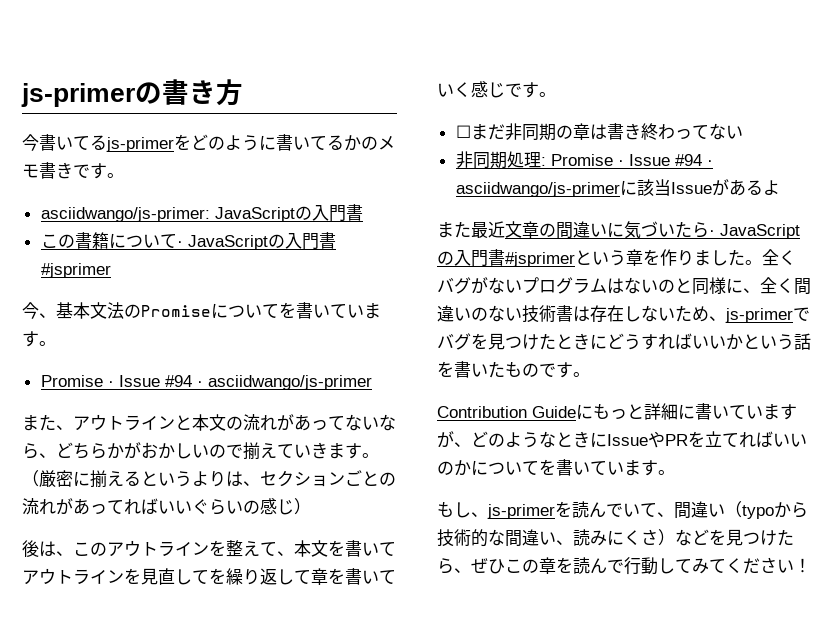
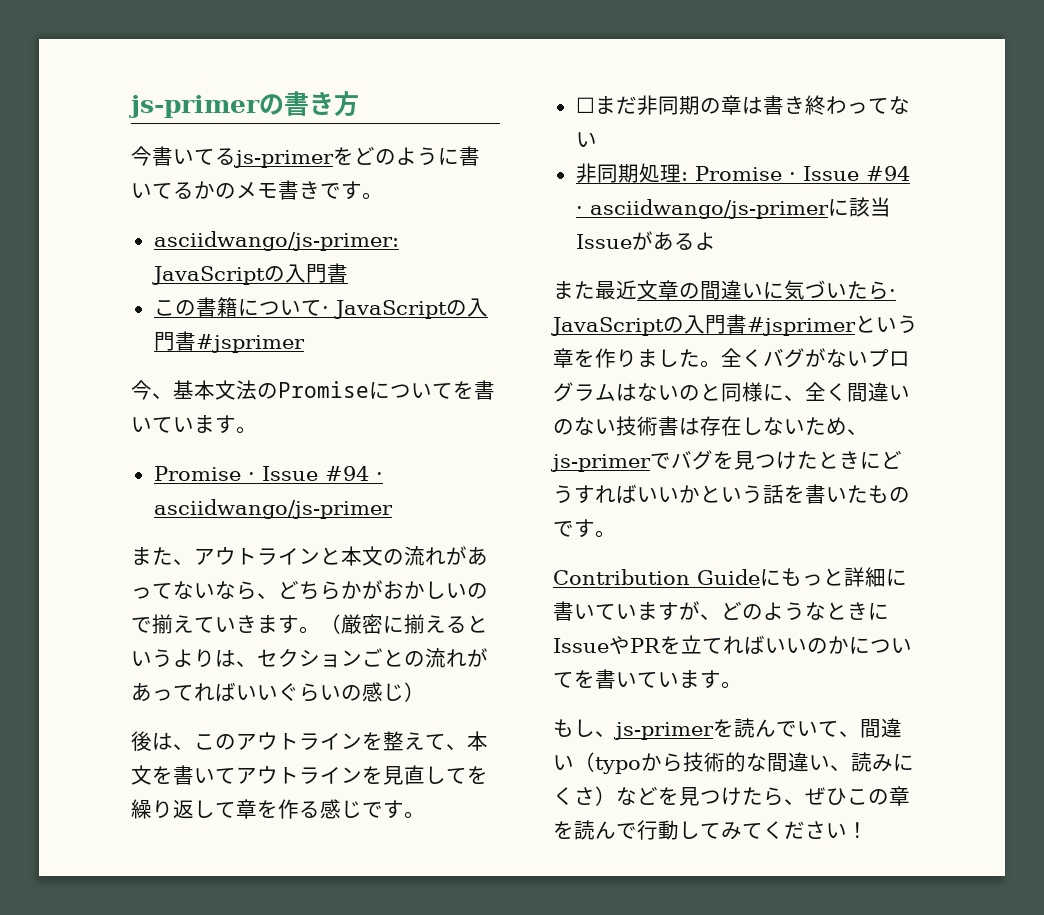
[345,568,396,585] [437,82,471,97] 書いていく -> [278,799,320,819] 作る

